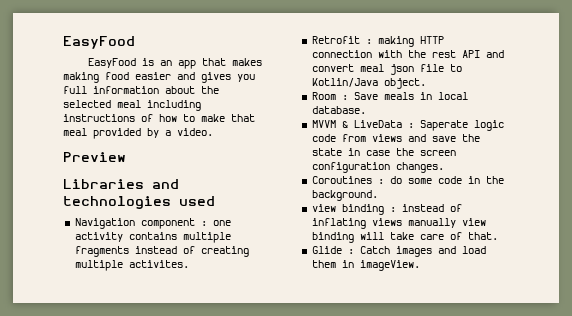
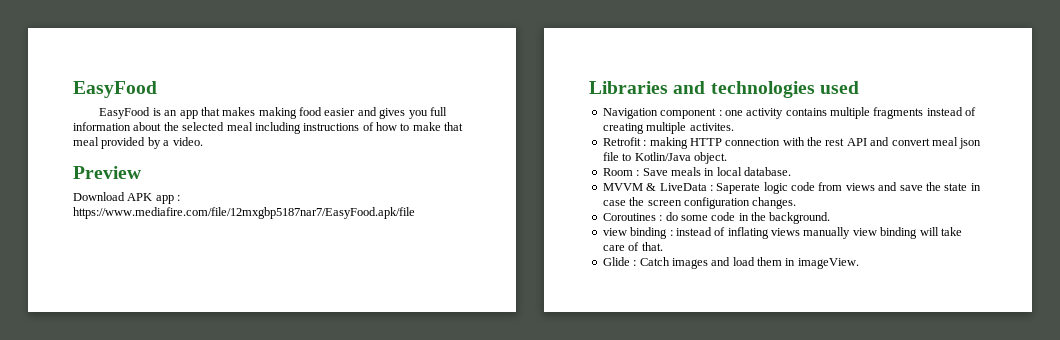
(126, 157) none -> [73,192,181,204] [73,207,415,219] // Download APK app : https://www.mediafire.com/file/12mxgbp5187nar7/EasyFood.apk/file

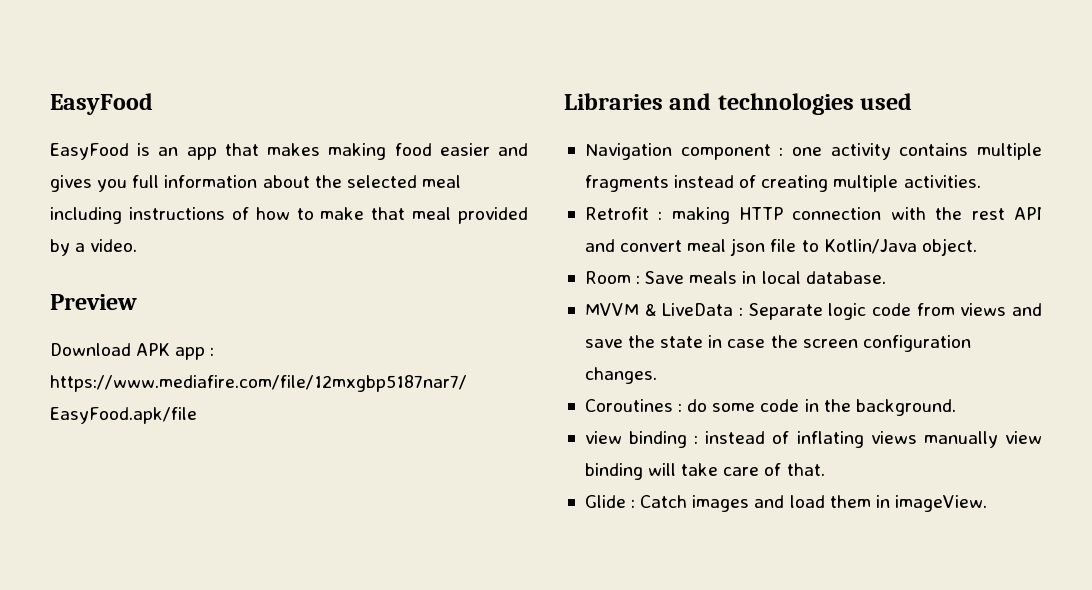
[689,123,734,131] activites. -> [903,175,981,188] activities.
[716,183,761,194] Saperate -> [748,303,823,320] Separate

